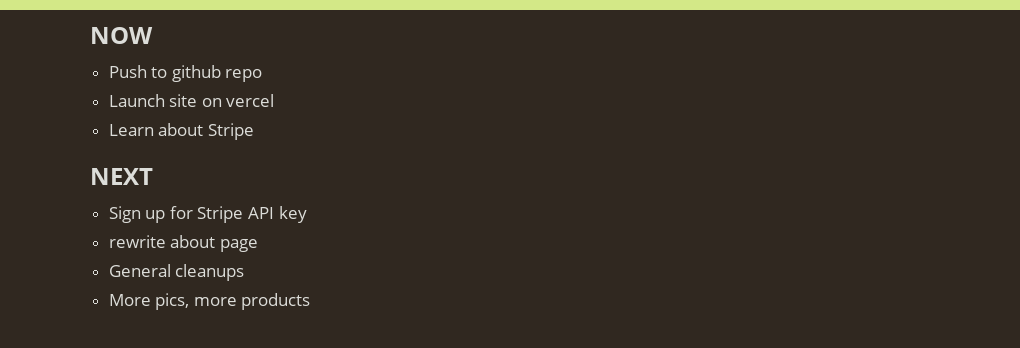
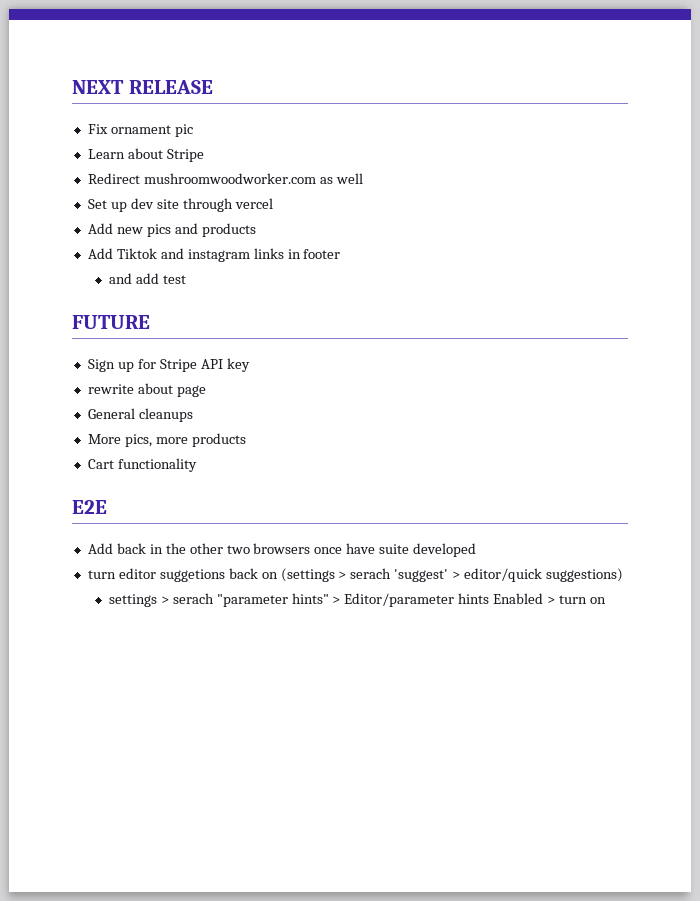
[90,27,153,44] [108,65,263,82] [108,94,275,107] [108,123,254,140] [90,168,153,185] NOW // Push to github repo // Launch site on vercel // Learn about Stripe // NEXT -> [72,80,213,94] [87,124,193,137] [87,148,204,162] [87,173,363,184] [87,198,273,212] [87,223,256,237] [87,248,341,262] [108,273,186,284] [72,315,150,329] NEXT RELEASE // Fix ornament pic // Learn about Stripe // Redirect mushroomwoodworker.com as well // Set up dev site through vercel // Add new pics and products // Add Tiktok and instagram links in footer // and add test // FUTURE
(311, 301) none -> [87,458,197,472] [72,500,107,514] [87,543,477,557] [87,568,624,582] [108,593,606,607] // Cart functionality // E2E // Add back in the other two browsers once have suite developed // turn editor suggetions back on (settings > serach 'suggest' > editor/quick suggestions) // settings > serach "parameter hints" > Editor/parameter hints Enabled > turn on

